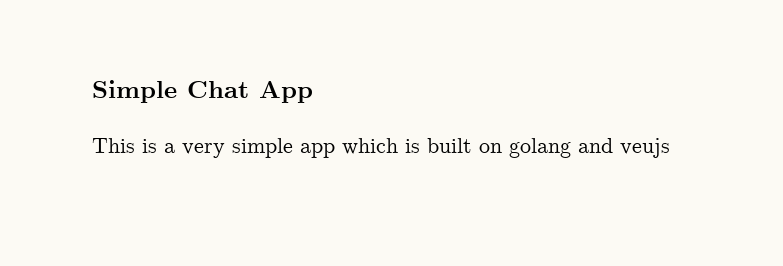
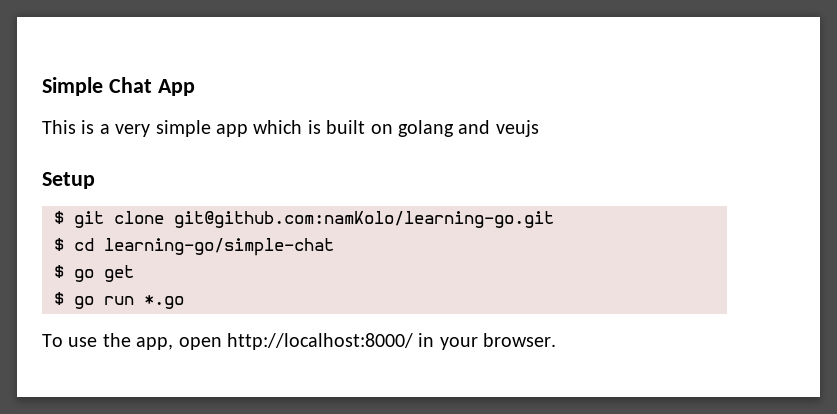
(670, 148) none -> [42,172,95,189] [54,211,554,228] [54,238,334,256] [54,265,134,282] [54,292,184,309] [42,333,557,350] // Setup // $ git clone git@github.com:namKolo/learning-go.git // $ cd learning-go/simple-chat // $ go get // $ go run *.go // To use the app, open http://localhost:8000/ in your browser.

